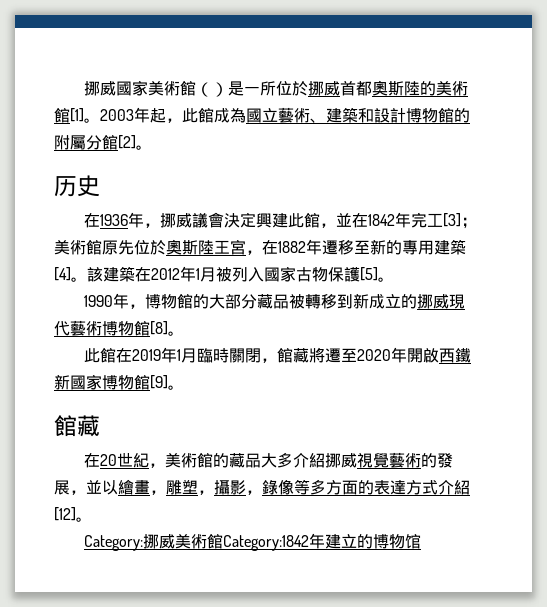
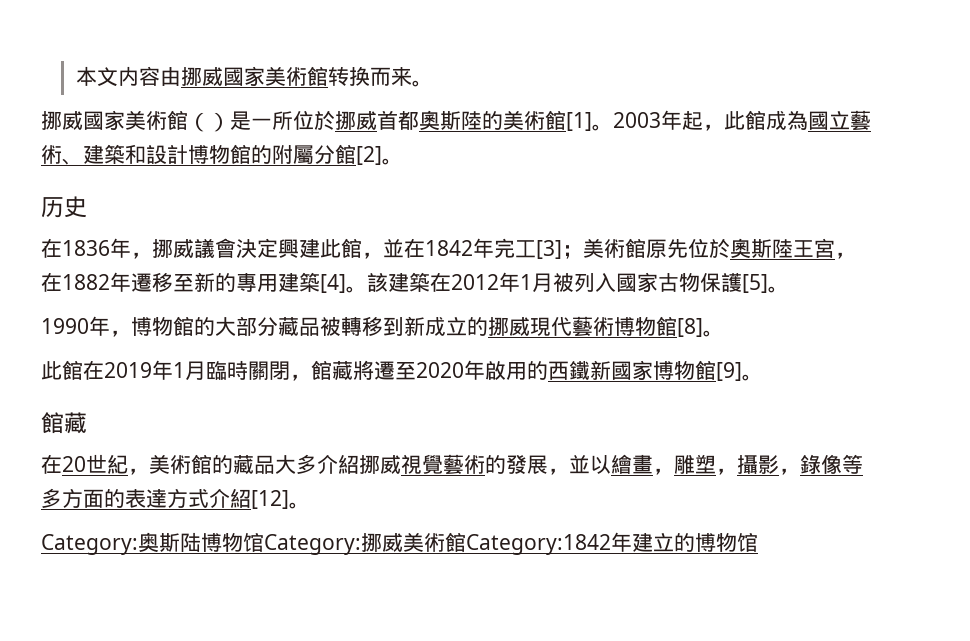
(84, 88) none -> [75,66,433,87] 本文内容由挪威國家美術館转换而来。 //
[100,214,129,226] 1936 -> [62,240,110,256] 1836
[407,348,440,363] 開啟 -> [485,361,548,380] 啟用的
(144, 543) none -> [138,532,361,555] 奥斯陆博物馆Category:

